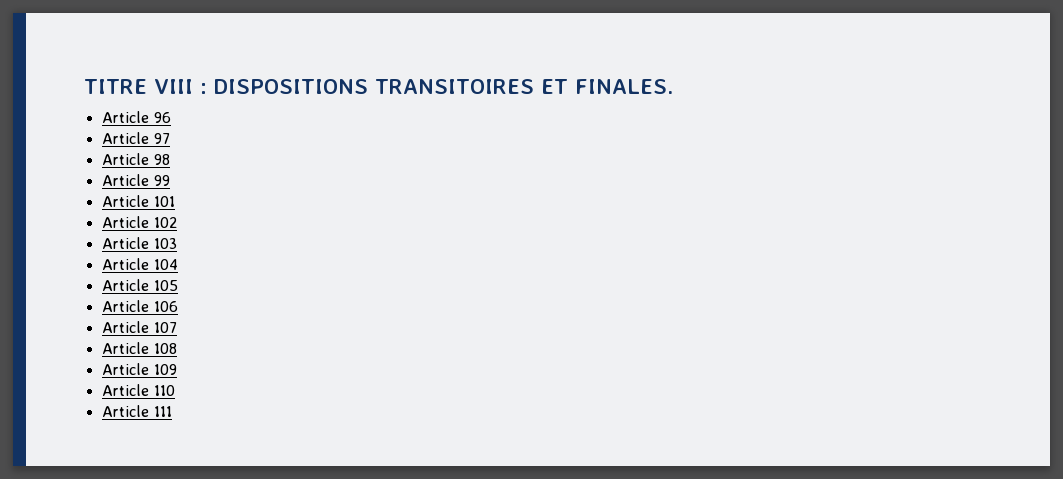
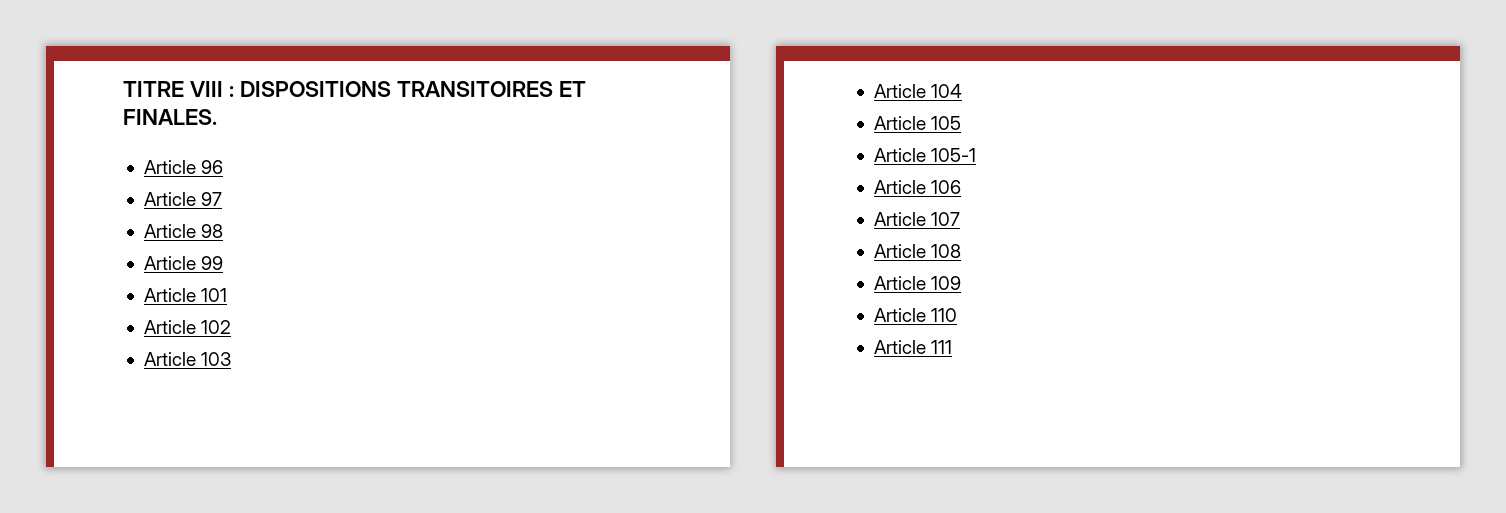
(178, 285) none -> [873,148,977,162] // Article 105-1

